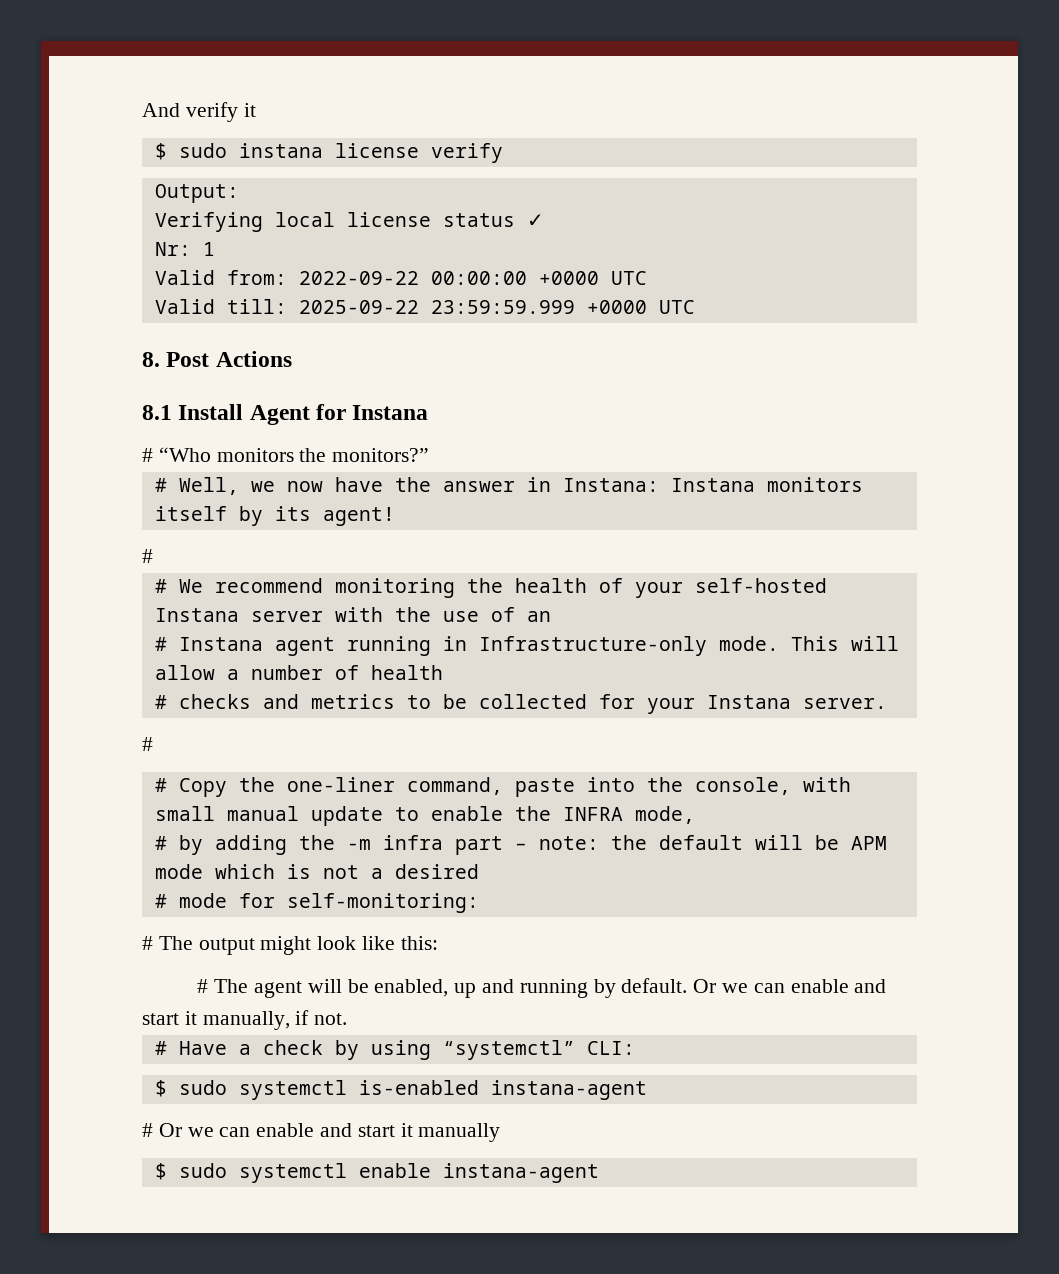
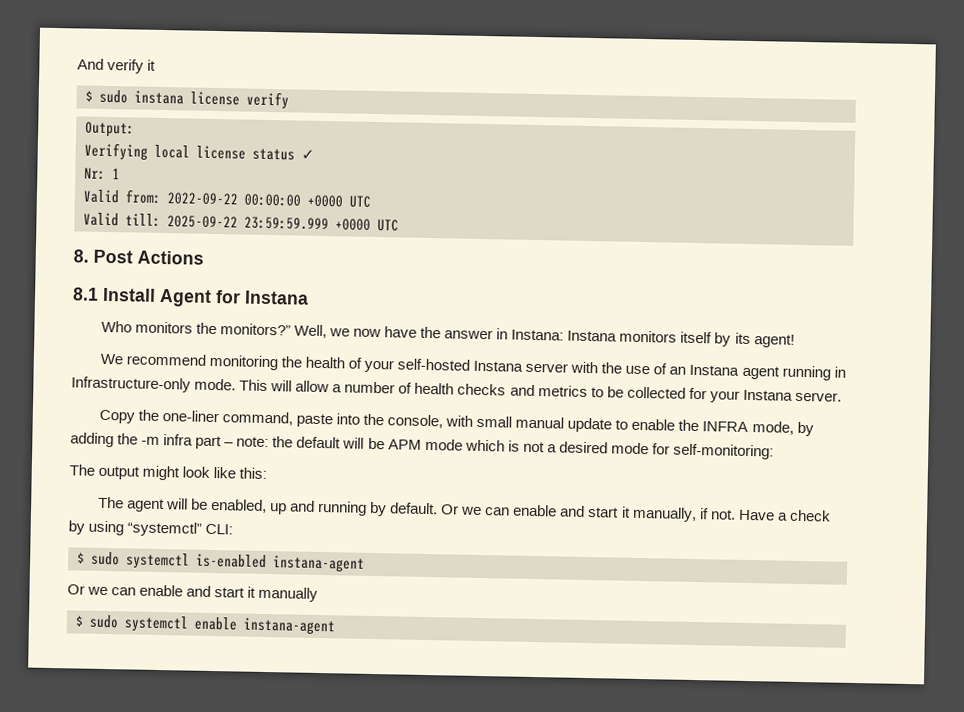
[142,447,211,462] # “Who -> [100,320,132,333] Who
[154,478,167,492] // # -> (291, 329) none
[142,549,153,563] [154,579,167,593] # // # -> (795, 341) none
[154,637,167,651] // # -> (687, 370) none
[154,695,167,709] // # -> (455, 388) none
[142,737,153,751] [154,778,167,792] # // # -> (842, 396) none
[154,836,167,850] // # -> (794, 428) none
[154,894,167,908] // # -> (608, 447) none
[142,936,153,950] # -> (774, 451) none
[197,979,209,993] # -> (268, 473) none
[154,1041,167,1055] // # -> (736, 514) none
[142,1123,153,1137] # -> (365, 564) none

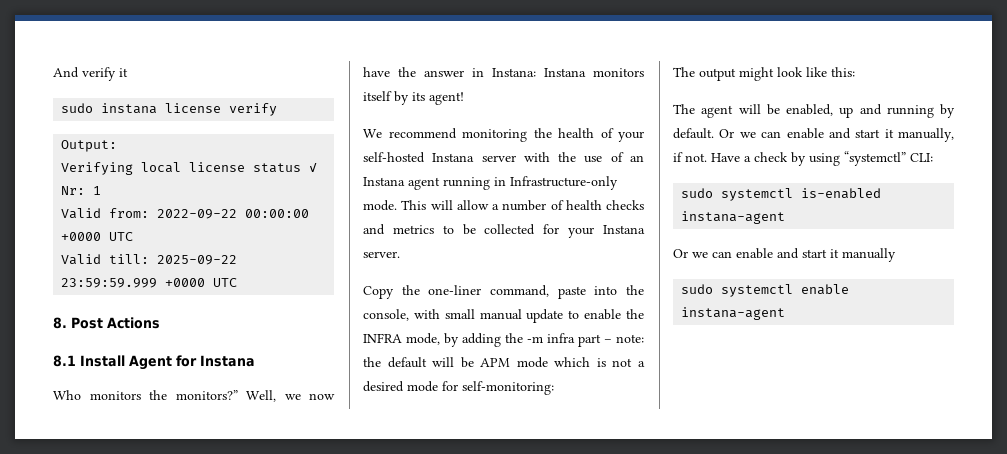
[85,90,93,102] $ -> (128, 72) none
[77,552,85,564] $ -> (933, 157) none
[75,615,84,627] $ -> (896, 255) none

